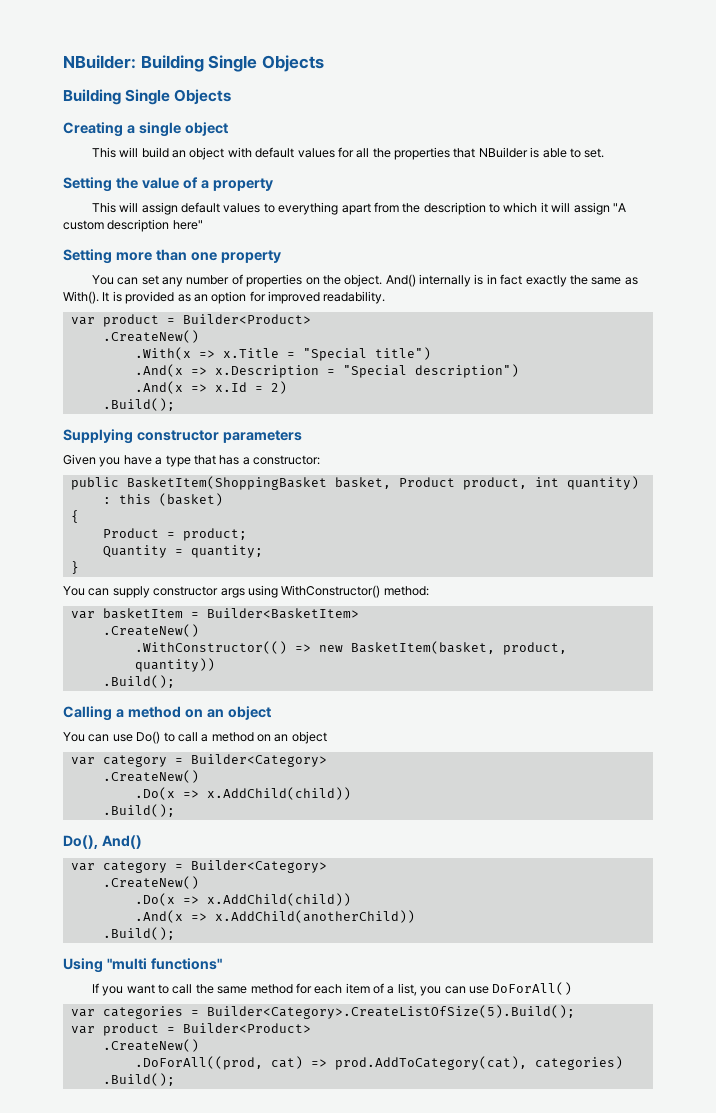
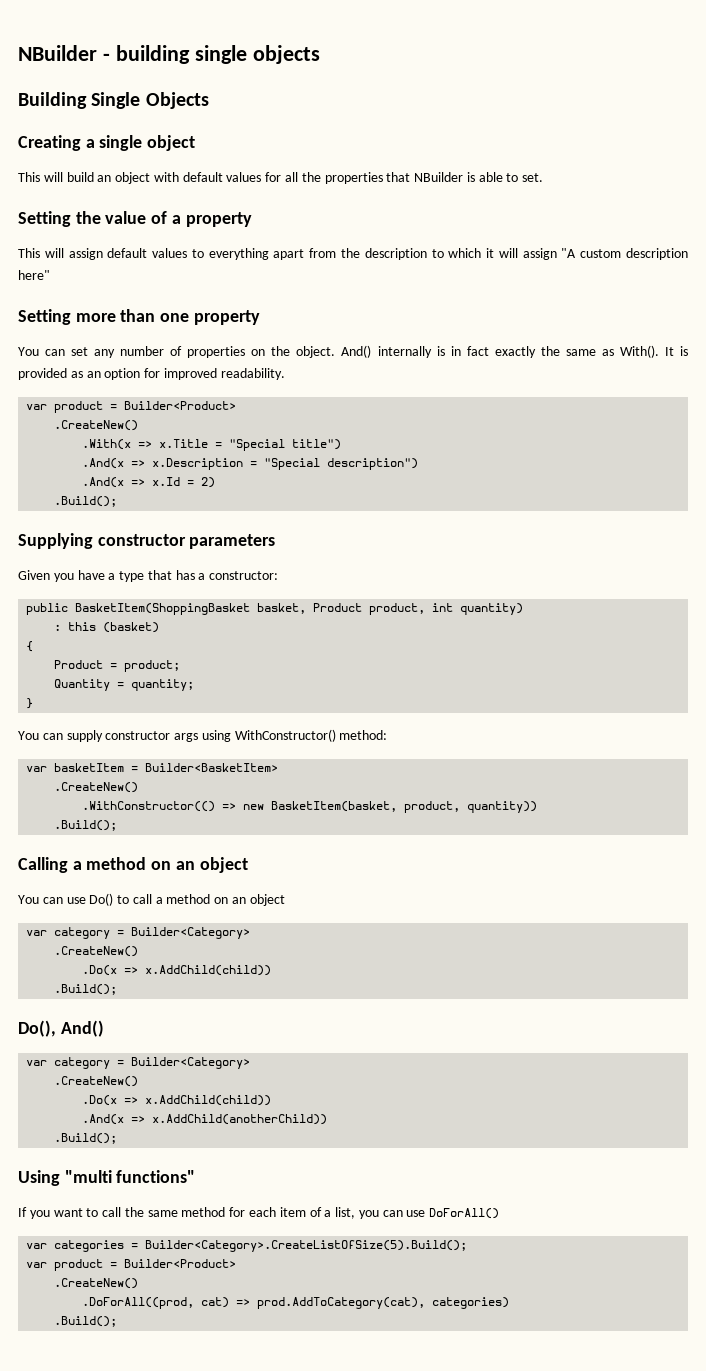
[63,55,324,72] NBuilder: Building Single Objects -> [18,45,320,64] NBuilder - building single objects

